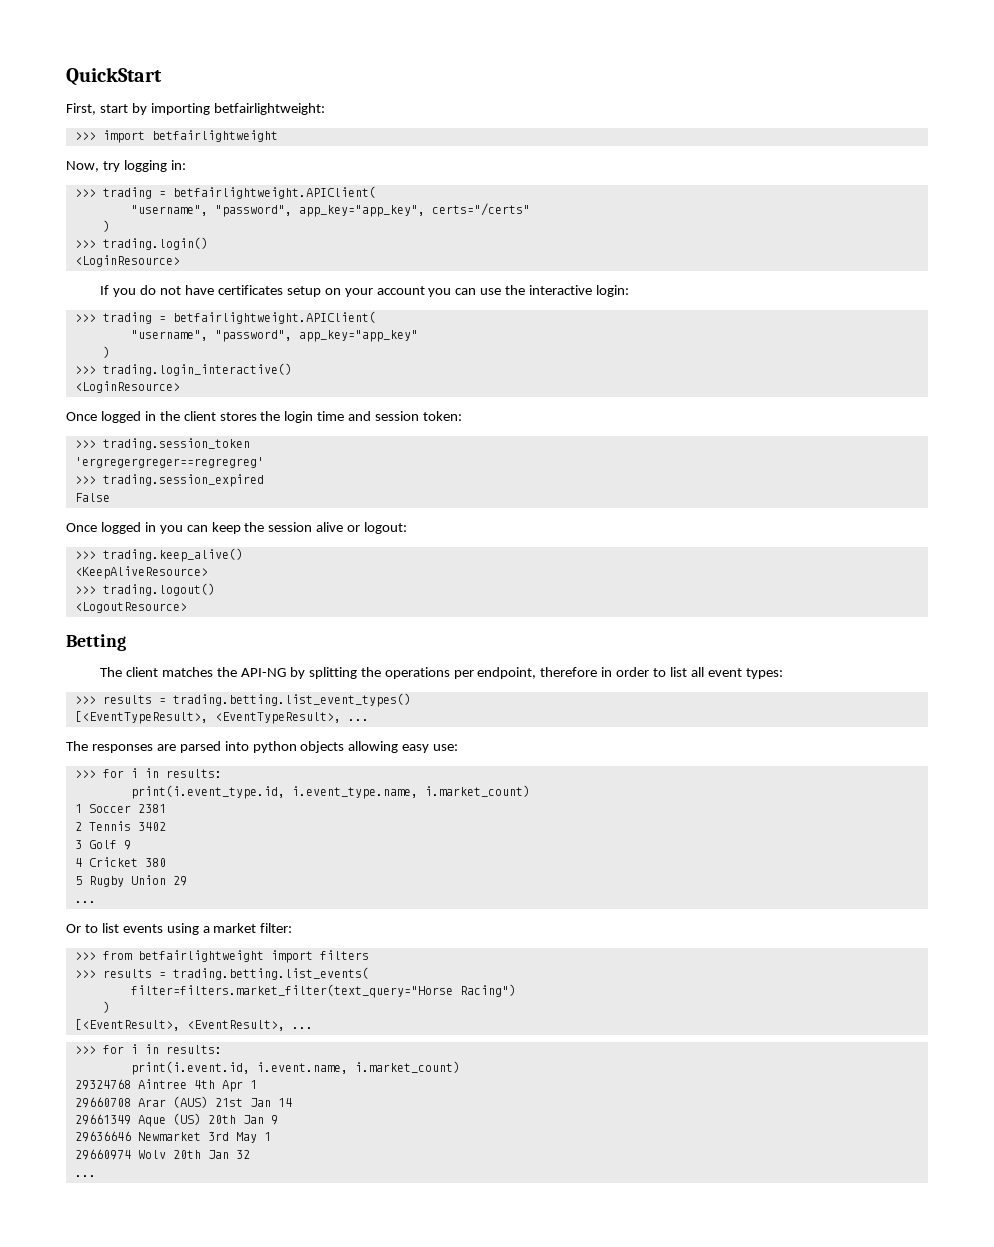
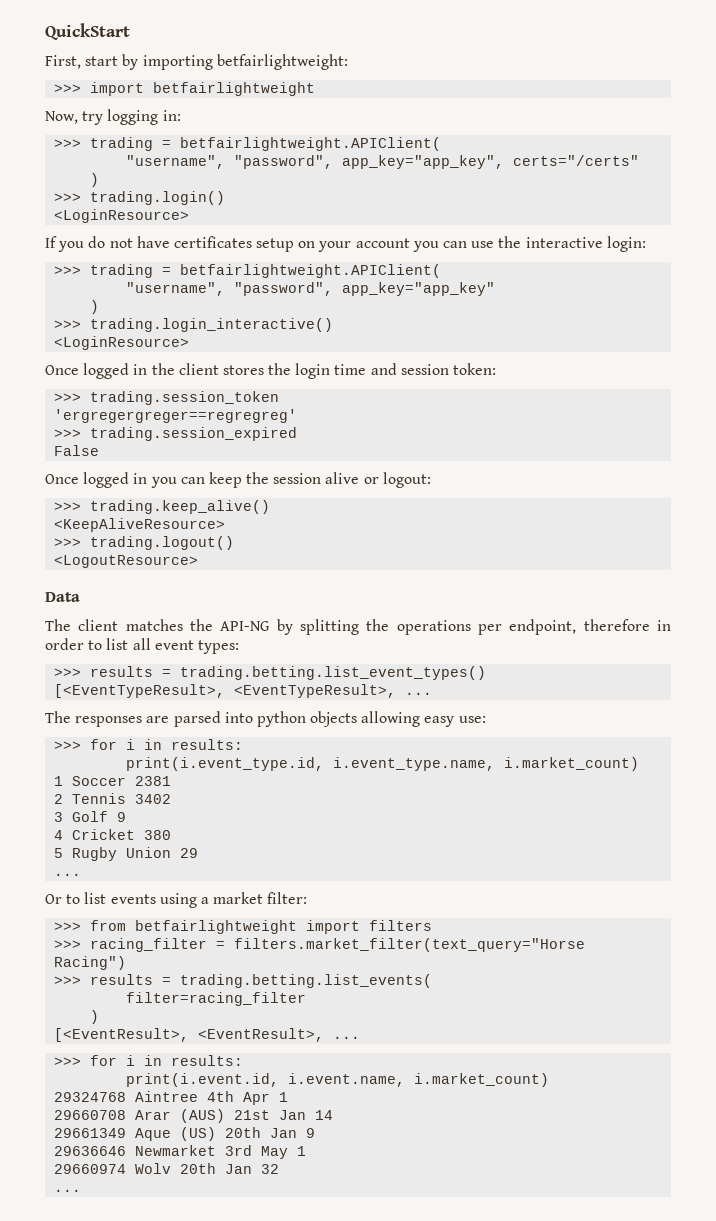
[66,634,126,651] Betting -> [45,592,80,602] Data
(369, 955) none -> [54,938,586,952] [54,956,127,970] // >>> racing_filter = filters.market_filter(text_query="Horse Racing")
[130,984,516,998] filter=filters.market_filter(text_query="Horse Racing") -> [126,992,307,1006] filter=racing_filter

